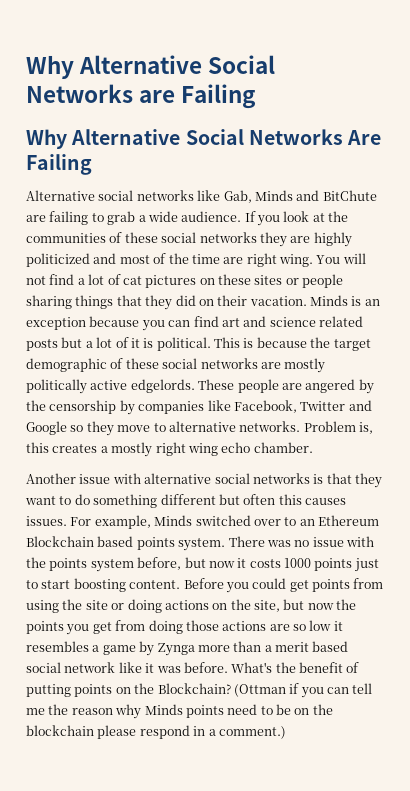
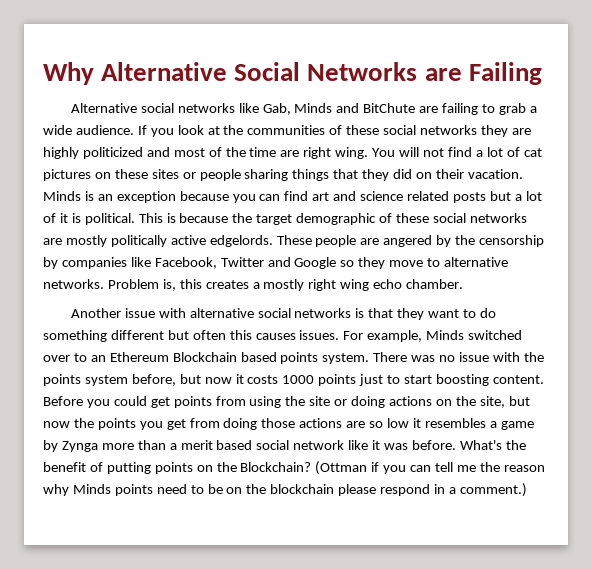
[26,129,382,149] [26,154,92,175] // Why Alternative Social Networks Are Failing -> (542, 73) none

